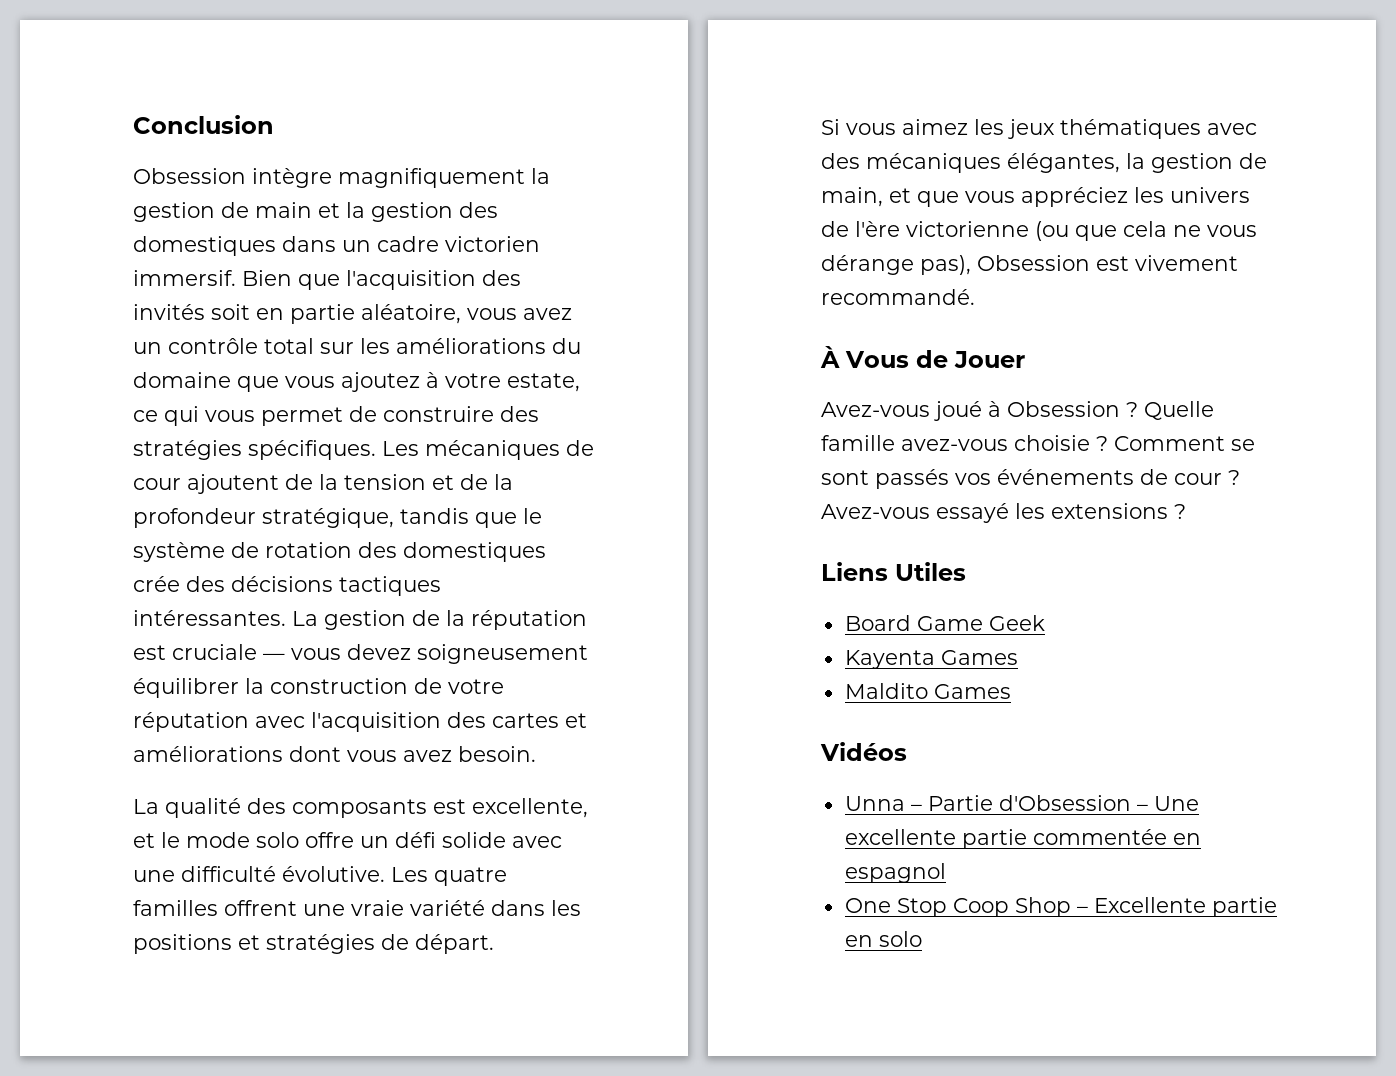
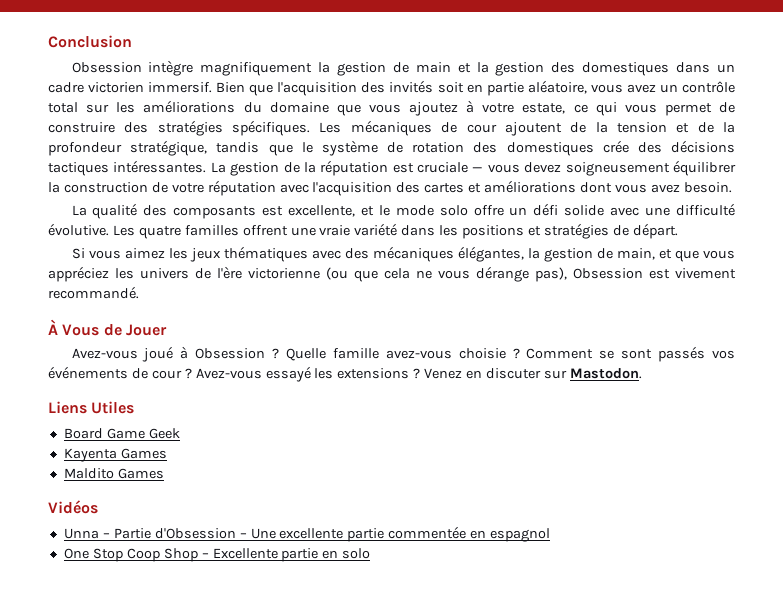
(1186, 511) none -> [424,368,642,379] Venez en discuter sur Mastodon.

